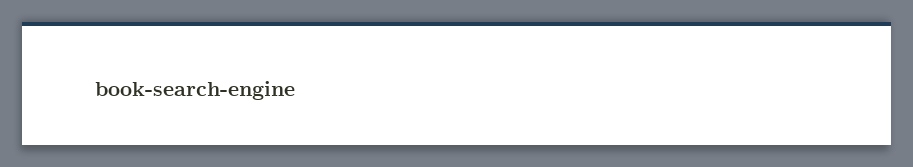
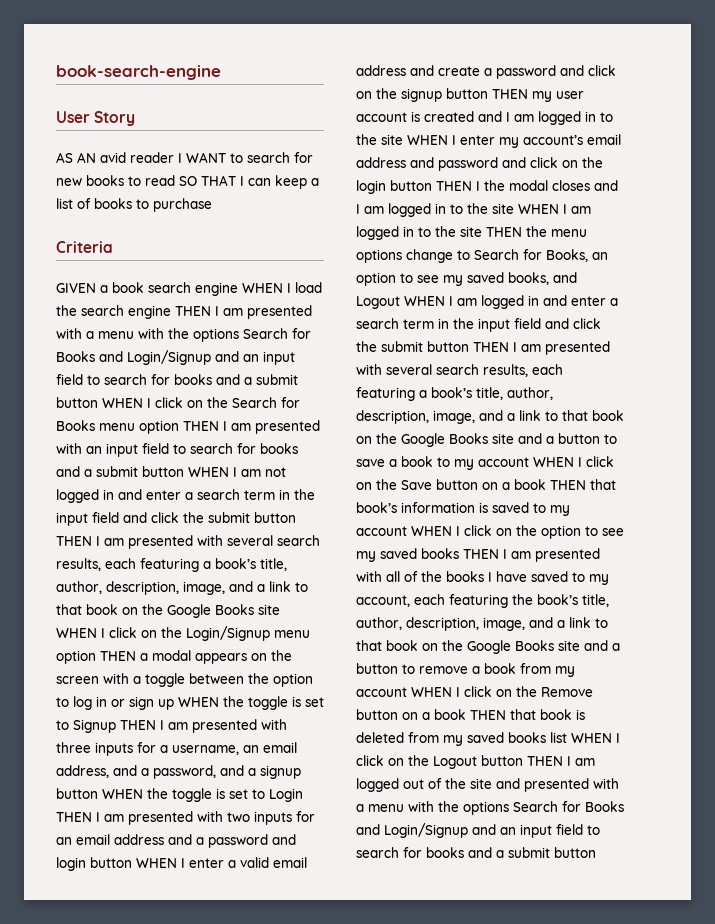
(295, 90) none -> [56,111,136,126] [56,152,313,163] [56,175,319,189] [56,198,212,212] [56,241,113,253] [56,282,322,296] [56,305,312,319] [56,328,311,342] [56,350,295,365] [56,374,298,385] [56,397,300,408] [56,420,320,434] [56,443,298,457] [56,466,286,477] [56,489,315,503] [56,512,296,526] [56,535,320,549] [56,558,287,572] [56,581,308,595] [56,604,280,618] [56,626,310,641] [56,650,292,664] [56,673,313,687] [56,696,324,710] [56,719,287,733] [56,742,297,756] [56,765,301,779] [56,788,303,802] [56,811,315,825] [56,834,296,848] [56,857,307,871] [356,65,616,79] [356,88,584,102] [356,111,613,125] [356,134,621,148] [356,157,603,171] [356,180,618,194] [356,203,591,217] [356,226,587,240] [356,249,608,263] [356,272,577,286] [356,295,618,309] [356,318,601,332] [356,341,610,355] [356,364,563,377] [356,387,553,401] [356,410,624,424] [356,433,617,447] [356,456,614,470] [356,479,616,490] [356,502,570,516] [356,525,624,539] [356,548,600,562] [356,571,609,585] [356,594,609,608] [356,617,608,631] [356,640,620,654] [356,663,575,677] [356,686,593,697] [356,709,585,720] [356,732,620,746] [356,755,595,769] [356,778,619,792] [356,801,624,815] [356,823,600,838] [356,847,596,858] // User Story // AS AN avid reader I WANT to search for new books to read SO THAT I can keep a list of books to purchase // Criteria // GIVEN a book search engine WHEN I load the search engine THEN I am presented with a menu with the options Search for Books and Login/Signup and an input field to search for books and a submit button WHEN I click on the Search for Books menu option THEN I am presented with an input field to search for books and a submit button WHEN I am not logged in and enter a search term in the input field and click the submit button THEN I am presented with several search results, each featuring a book’s title, author, description, image, and a link to that book on the Google Books site WHEN I click on the Login/Signup menu option THEN a modal appears on the screen with a toggle between the option to log in or sign up WHEN the toggle is set to Signup THEN I am presented with three inputs for a username, an email address, and a password, and a signup button WHEN the toggle is set to Login THEN I am presented with two inputs for an email address and a password and login button WHEN I enter a valid email address and create a password and click on the signup button THEN my user account is created and I am logged in to the site WHEN I enter my account’s email address and password and click on the login button THEN I the modal closes and I am logged in to the site WHEN I am logged in to the site THEN the menu options change to Search for Books, an option to see my saved books, and Logout WHEN I am logged in and enter a search term in the input field and click the submit button THEN I am presented with several search results, each featuring a book’s title, author, description, image, and a link to that book on the Google Books site and a button to save a book to my account WHEN I click on the Save button on a book THEN that book’s information is saved to my account WHEN I click on the option to see my saved books THEN I am presented with all of the books I have saved to my account, each featuring the book’s title, author, description, image, and a link to that book on the Google Books site and a button to remove a book from my account WHEN I click on the Remove button on a book THEN that book is deleted from my saved books list WHEN I click on the Logout button THEN I am logged out of the site and presented with a menu with the options Search for Books and Login/Signup and an input field to search for books and a submit button

